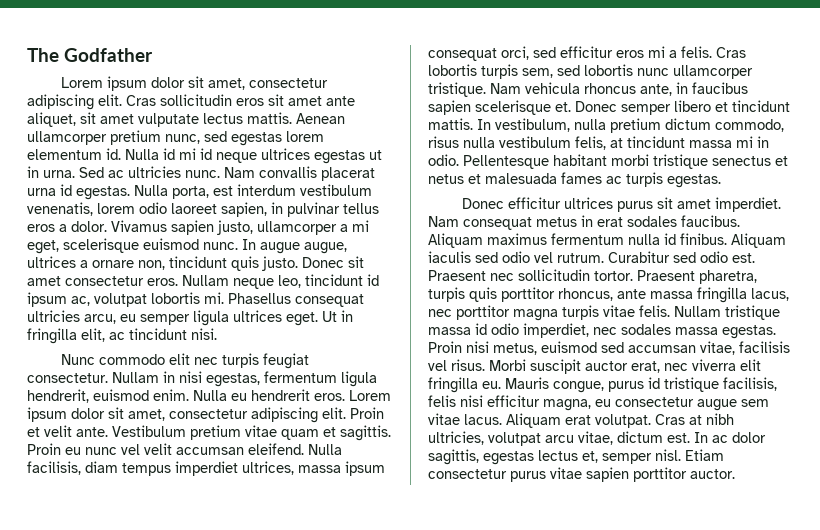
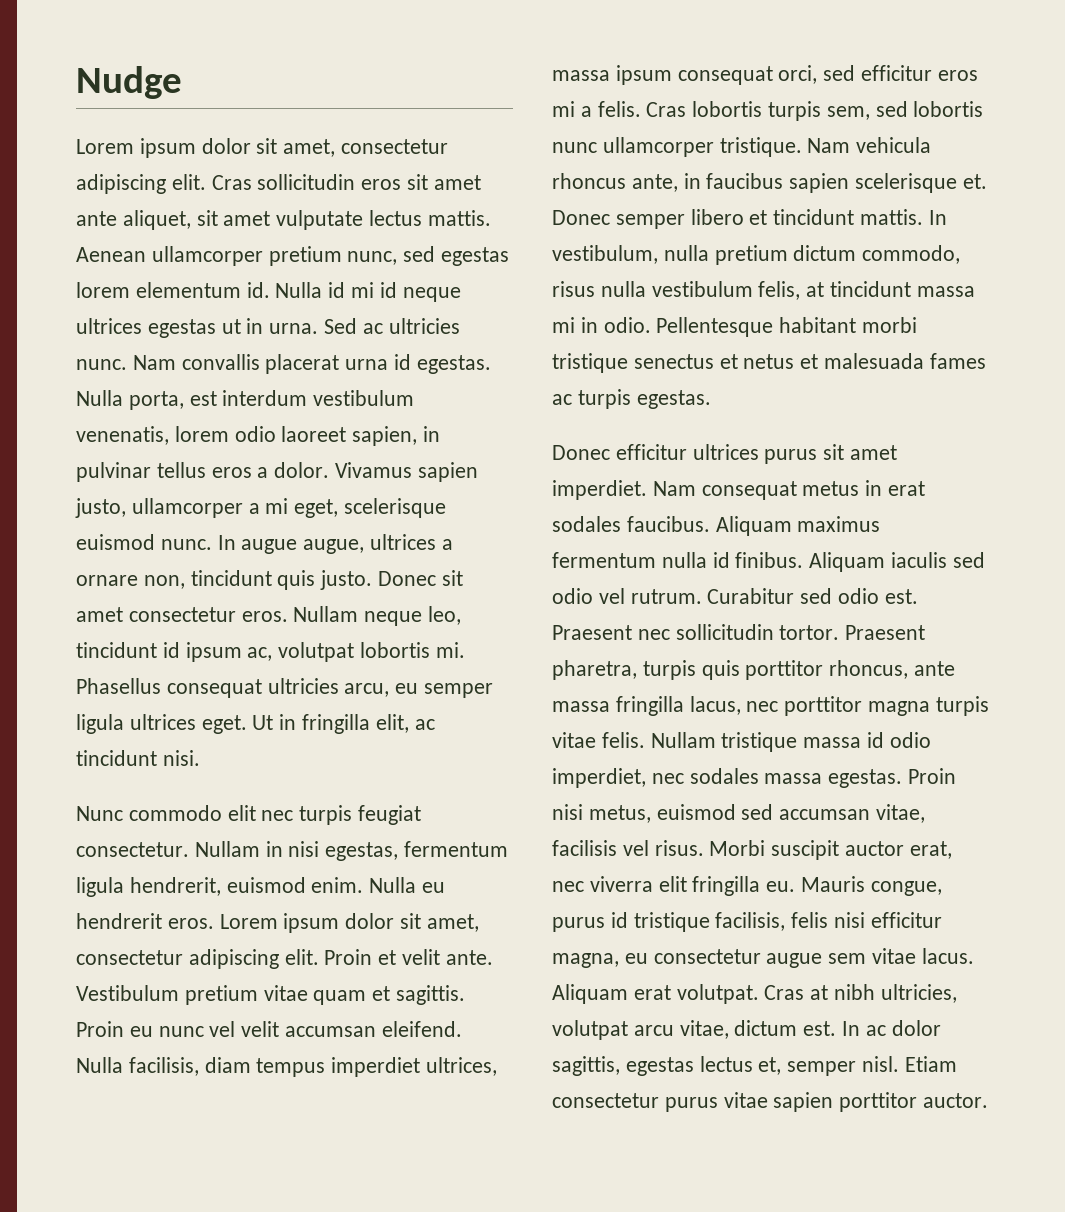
[27,48,153,62] The Godfather -> [76,66,182,99] Nudge

